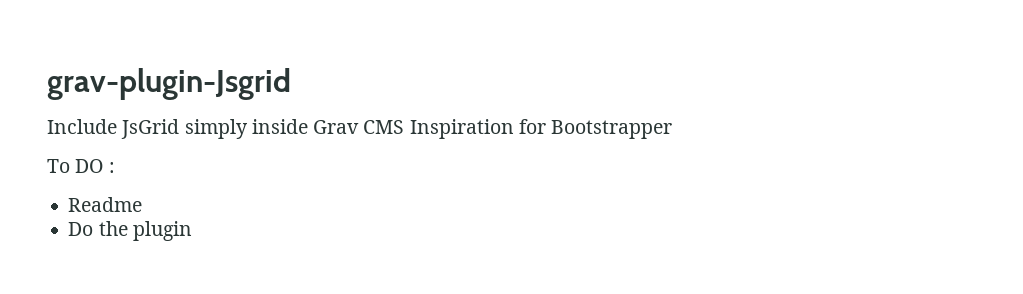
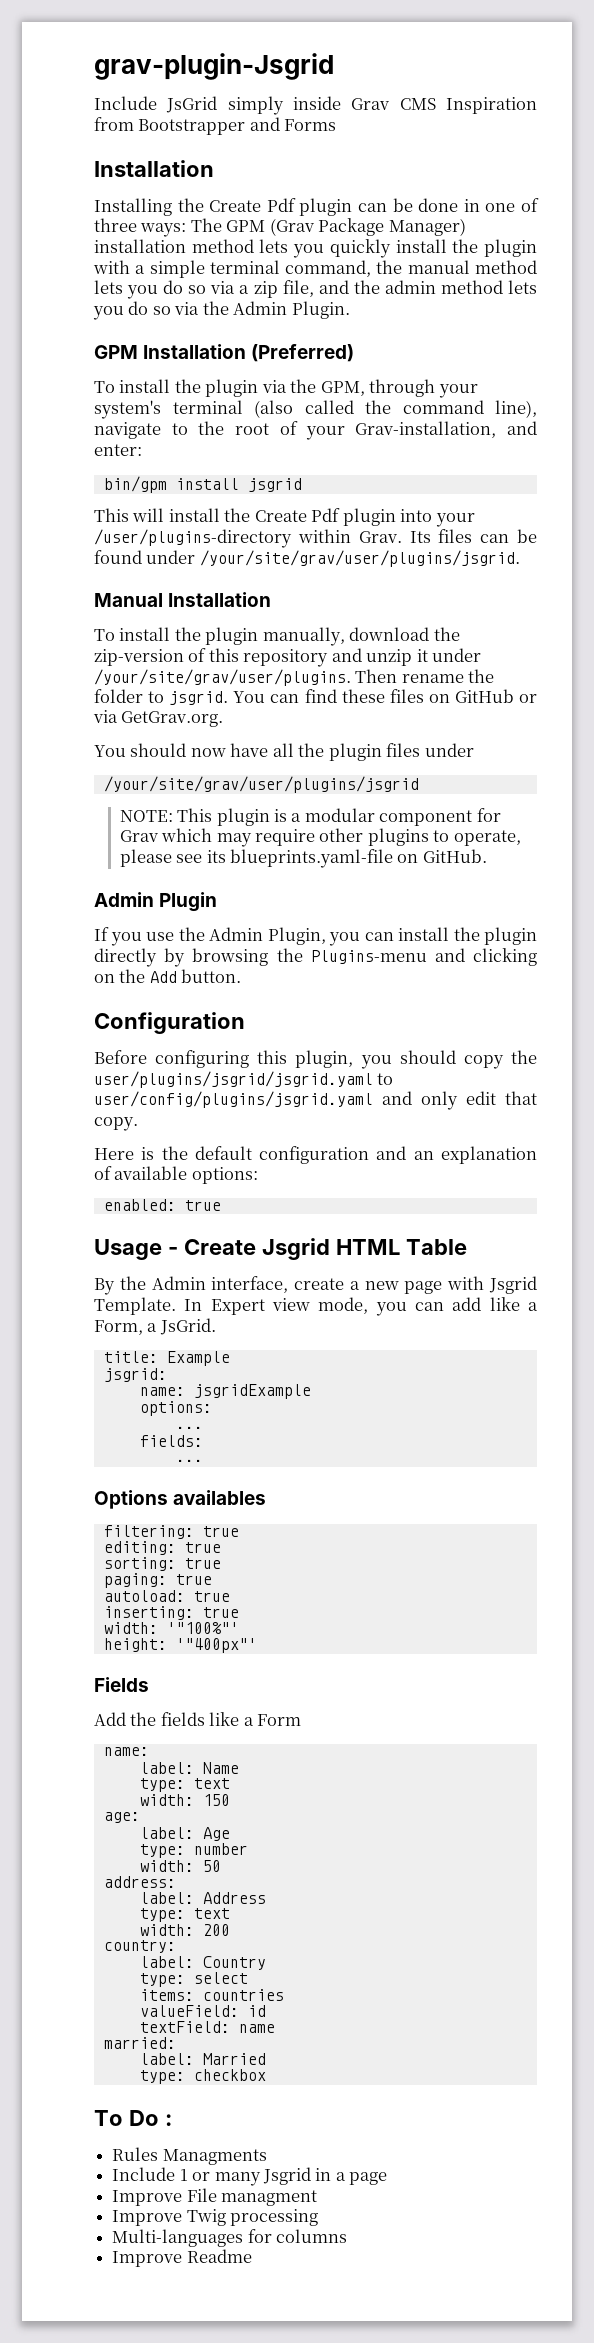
[518,119,546,134] for -> [94,117,134,131] from
[47,159,115,173] [68,197,143,212] [68,221,192,241] // To DO : // Readme // Do the plugin -> [249,117,337,131] [94,160,214,177] [94,198,540,216] [94,218,466,237] [94,239,537,258] [93,260,537,278] [94,280,537,299] [93,301,350,320] [94,344,355,362] [94,379,478,398] [94,400,537,419] [94,421,537,440] [94,444,142,456] [103,476,302,493] [94,508,475,527] [94,529,537,548] [94,550,520,567] [94,592,272,607] [94,627,460,646] [94,648,482,667] [94,669,495,686] [94,689,538,705] [93,710,224,727] [94,743,474,761] [103,776,419,793] [119,808,501,826] [119,828,521,847] [119,849,487,868] [94,892,218,912] [94,927,537,946] [94,948,537,967] [94,969,242,983] [94,1012,245,1034] [94,1050,538,1069] [94,1071,394,1088] [94,1091,537,1110] [94,1117,138,1131] [94,1146,537,1164] [94,1166,258,1184] [103,1199,221,1211] [94,1238,467,1260] [94,1276,537,1295] [94,1297,538,1316] [94,1318,216,1335] [103,1351,230,1366] [103,1368,167,1382] [139,1384,311,1399] [139,1401,212,1416] [175,1426,203,1429] [139,1435,203,1447] [175,1459,203,1462] [94,1490,267,1509] [103,1525,239,1539] [103,1541,221,1555] [103,1557,221,1571] [103,1573,212,1588] [103,1590,230,1602] [103,1606,239,1620] [103,1622,239,1634] [103,1638,257,1653] [94,1677,149,1692] [94,1712,302,1726] [103,1747,149,1756] [139,1762,239,1774] [139,1778,230,1792] [139,1794,230,1806] [103,1812,140,1823] [139,1827,230,1841] [139,1843,248,1858] [139,1860,221,1872] [103,1876,176,1888] [139,1892,266,1904] [139,1908,230,1922] [139,1924,230,1936] [103,1940,176,1953] [139,1956,266,1970] [139,1972,248,1987] [139,1989,284,2001] [139,2005,266,2017] [139,2021,275,2033] [103,2037,176,2049] [139,2053,266,2065] [139,2069,266,2084] [94,2110,172,2126] [112,2147,267,2165] [112,2167,388,2186] [112,2188,318,2206] [112,2209,319,2226] [112,2229,348,2247] [112,2249,252,2267] and Forms // Installation // Installing the Create Pdf plugin can be done in one of three ways: The GPM (Grav Package Manager) installation method lets you quickly install the plugin with a simple terminal command, the manual method lets you do so via a zip file, and the admin method lets you do so via the Admin Plugin. // GPM Installation (Preferred) // To install the plugin via the GPM, through your system's terminal (also called the command line), navigate to the root of your Grav-installation, and enter: // bin/gpm install jsgrid // This will install the Create Pdf plugin into your /user/plugins-directory within Grav. Its files can be found under /your/site/grav/user/plugins/jsgrid. // Manual Installation // To install the plugin manually, download the zip-version of this repository and unzip it under /your/site/grav/user/plugins. Then rename the folder to jsgrid. You can find these files on GitHub or via GetGrav.org. // You should now have all the plugin files under // /your/site/grav/user/plugins/jsgrid // NOTE: This plugin is a modular component for Grav which may require other plugins to operate, please see its blueprints.yaml-file on GitHub. // Admin Plugin // If you use the Admin Plugin, you can install the plugin directly by browsing the Plugins-menu and clicking on the Add button. // Configuration // Before configuring this plugin, you should copy the user/plugins/jsgrid/jsgrid.yaml to user/config/plugins/jsgrid.yaml and only edit that copy. // Here is the default configuration and an explanation of available options: // enabled: true // Usage - Create Jsgrid HTML Table // By the Admin interface, create a new page with Jsgrid Template. In Expert view mode, you can add like a Form, a JsGrid. // title: Example // jsgrid: // name: jsgridExample // options: // ... // fields: // ... // Options availables // filtering: true // editing: true // sorting: true // paging: true // autoload: true // inserting: true // width: '"100%"' // height: '"400px"' // Fields // Add the fields like a Form // name: // label: Name // type: text // width: 150 // age: // label: Age // type: number // width: 50 // address: // label: Address // type: text // width: 200 // country: // label: Country // type: select // items: countries // valueField: id // textField: name // married: // label: Married // type: checkbox // To Do : // Rules Managments // Include 1 or many Jsgrid in a page // Improve File managment // Improve Twig processing // Multi-languages for columns // Improve Readme

